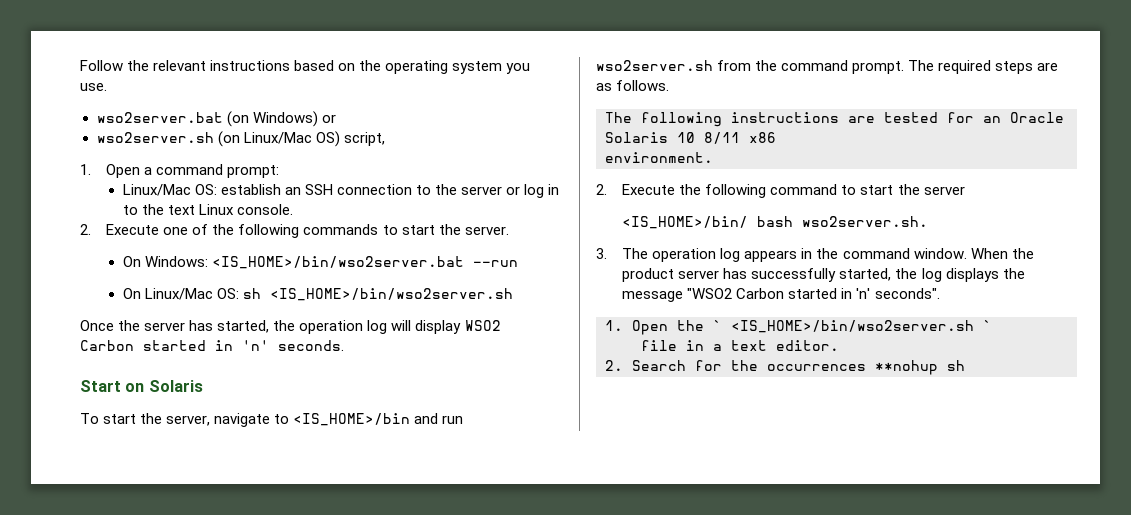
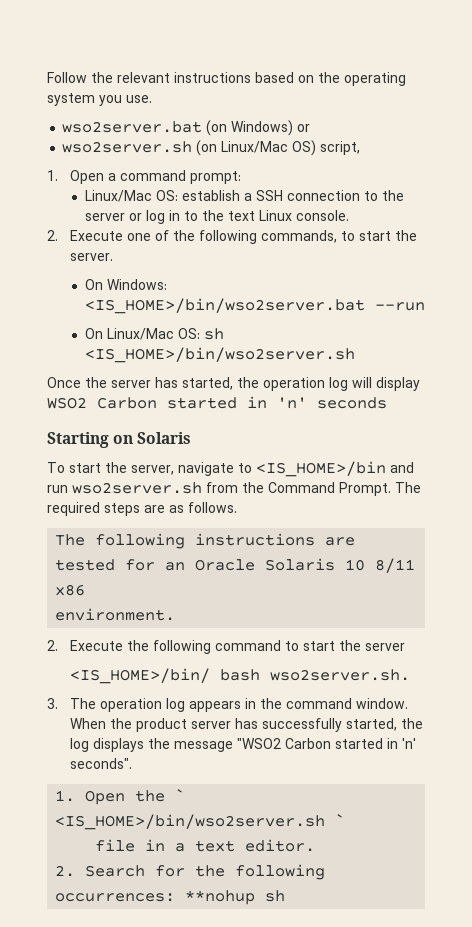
[284,187,301,195] an -> [243,193,252,201] a
[303,224,379,235] commands -> [260,230,337,243] commands,
[278,340,344,351] [80,380,121,392] seconds. // Start -> [317,397,387,409] [47,432,109,448] seconds // Starting
[781,60,905,74] command prompt. -> [268,482,391,496] Command Prompt.
[767,364,866,371] occurrences -> [235,864,326,880] [55,893,176,902] following occurrences:

